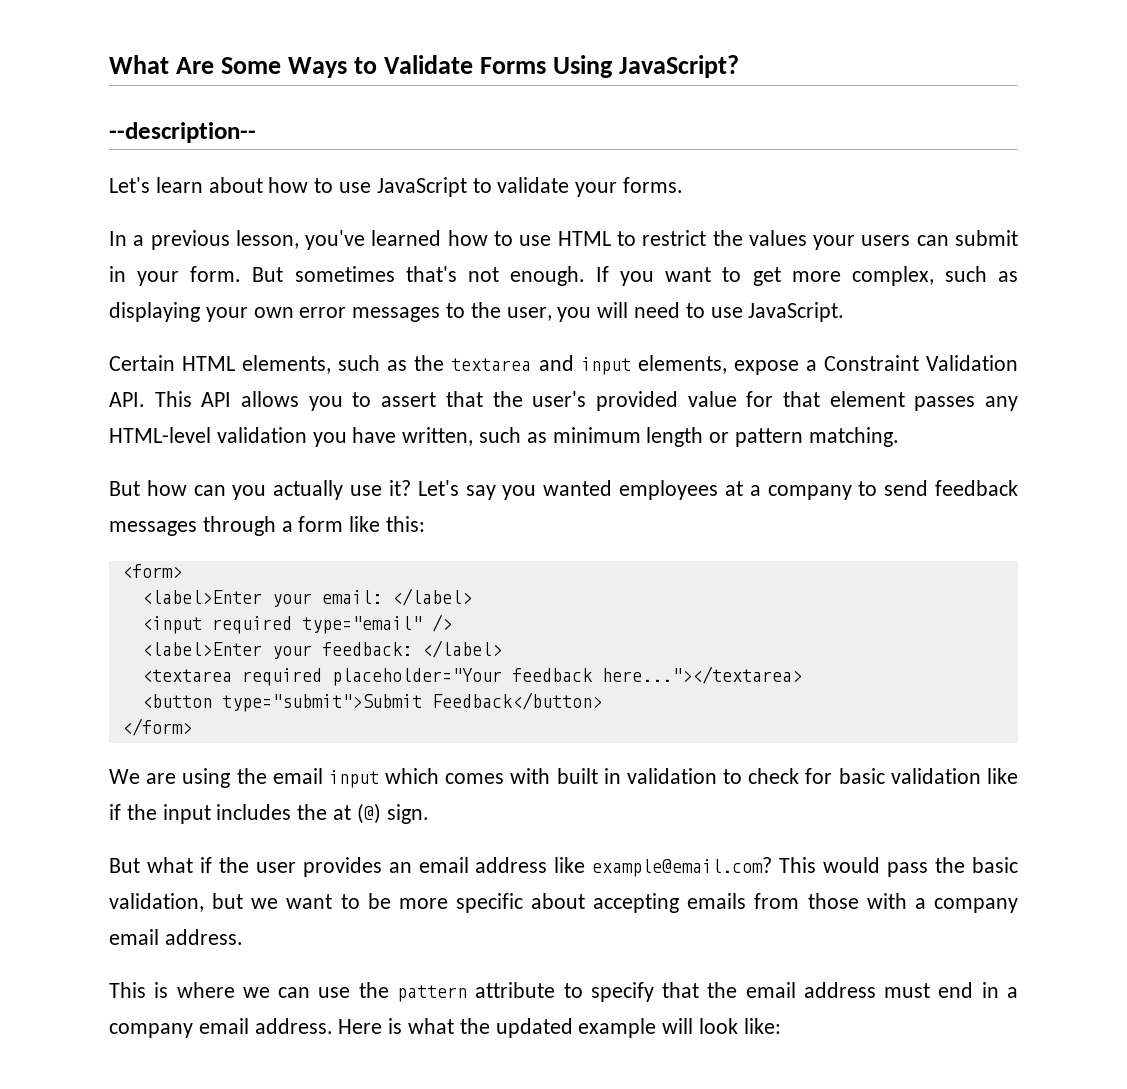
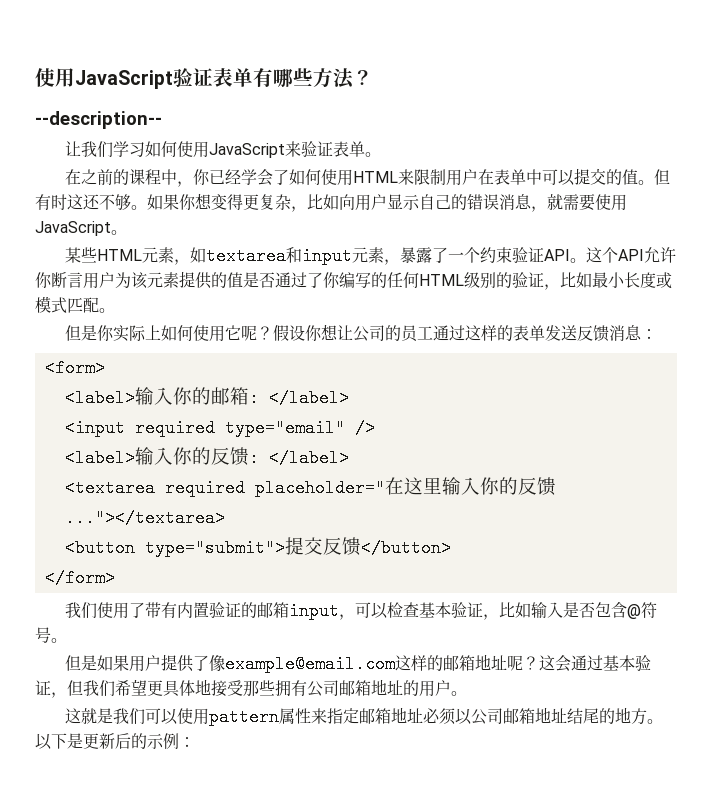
[109,55,740,78] [109,122,256,143] [109,177,684,197] [109,230,1018,250] [109,266,1018,286] [109,302,845,322] [109,355,1019,375] [109,391,1018,411] [109,427,899,447] [109,480,1019,500] [109,516,426,536] [121,564,182,578] [141,590,382,607] What Are Some Ways to Validate Forms Using JavaScript? // --description-- // Let's learn about how to use JavaScript to validate your forms. // In a previous lesson, you've learned how to use HTML to restrict the values your users can submit in your form. But sometimes that's not enough. If you want to get more complex, such as displaying your own error messages to the user, you will need to use JavaScript. // Certain HTML elements, such as the textarea and input elements, expose a Constraint Validation API. This API allows you to assert that the user's provided value for that element passes any HTML-level validation you have written, such as minimum length or pattern matching. // But how can you actually use it? Let's say you wanted employees at a company to send feedback messages through a form like this: // <form> // <label>Enter your email: -> [35,68,373,89] [35,111,162,129] [65,141,382,158] [65,168,671,187] [35,193,627,212] [35,221,127,236] [65,247,677,265] [35,271,672,290] [35,296,115,313] [65,324,658,342] [44,359,105,377] [64,387,259,407] 使用JavaScript验证表单有哪些方法？ // --description-- // 让我们学习如何使用JavaScript来验证表单。 // 在之前的课程中，你已经学会了如何使用HTML来限制用户在表单中可以提交的值。但有时这还不够。如果你想变得更复杂，比如向用户显示自己的错误消息，就需要使用JavaScript。 // 某些HTML元素，如textarea和input元素，暴露了一个约束验证API。这个API允许你断言用户为该元素提供的值是否通过了你编写的任何HTML级别的验证，比如最小长度或模式匹配。 // 但是你实际上如何使用它呢？假设你想让公司的员工通过这样的表单发送反馈消息： // <form> // <label>输入你的邮箱:
[141,640,502,659] [141,666,802,686] [141,692,602,712] [121,718,192,736] [109,768,1018,788] [109,803,429,824] [109,857,1018,877] [109,893,1018,913] [109,929,243,945] [109,982,1019,1002] [109,1018,781,1038] <label>Enter your feedback: </label> // <textarea required placeholder="Your feedback here..."></textarea> // <button type="submit">Submit Feedback</button> // </form> // We are using the email input which comes with built in validation to check for basic validation like if the input includes the at (@) sign. // But what if the user provides an email address like example@email.com? This would pass the basic validation, but we want to be more specific about accepting emails from those with a company email address. // This is where we can use the pattern attribute to specify that the email address must end in a company email address. Here is what the updated example will look like: -> [64,447,349,467] [64,477,556,497] [64,509,225,527] [64,537,451,557] [44,569,115,587] [65,602,658,620] [35,627,67,643] [65,654,652,673] [35,679,467,698] [65,707,664,726] [35,733,195,750] <label>输入你的反馈: </label> // <textarea required placeholder="在这里输入你的反馈..."></textarea> // <button type="submit">提交反馈</button> // </form> // 我们使用了带有内置验证的邮箱input，可以检查基本验证，比如输入是否包含@符号。 // 但是如果用户提供了像example@email.com这样的邮箱地址呢？这会通过基本验证，但我们希望更具体地接受那些拥有公司邮箱地址的用户。 // 这就是我们可以使用pattern属性来指定邮箱地址必须以公司邮箱地址结尾的地方。以下是更新后的示例：

